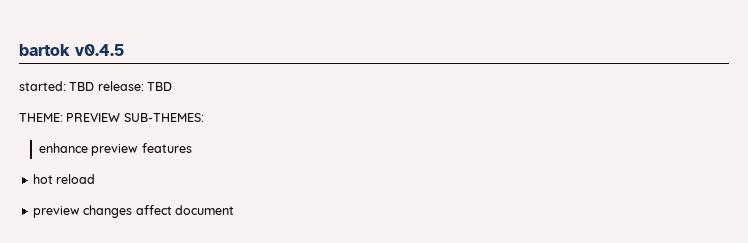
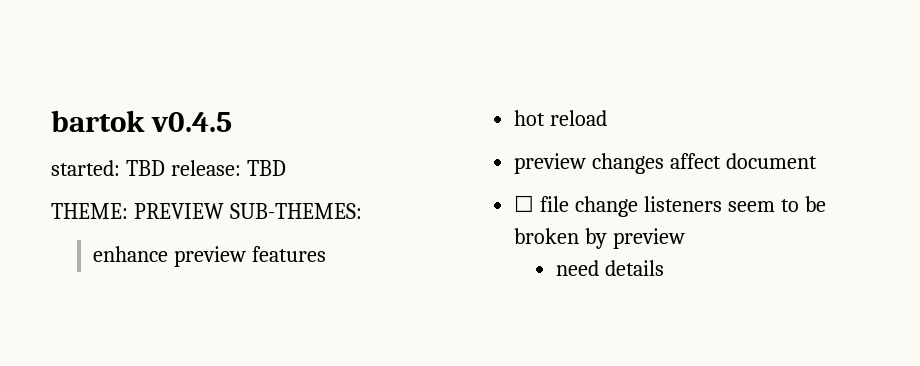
(234, 210) none -> [514,195,826,217] [514,228,686,249] [555,260,664,276] // ☐ file change listeners seem to be broken by preview // need details

